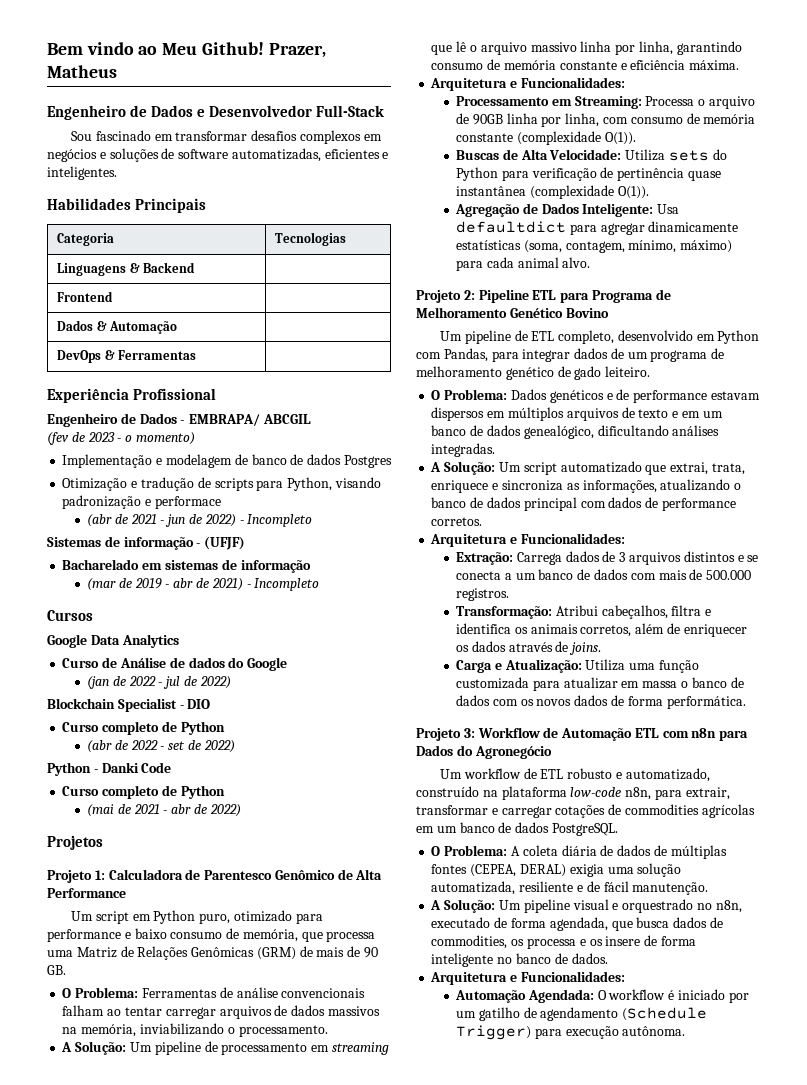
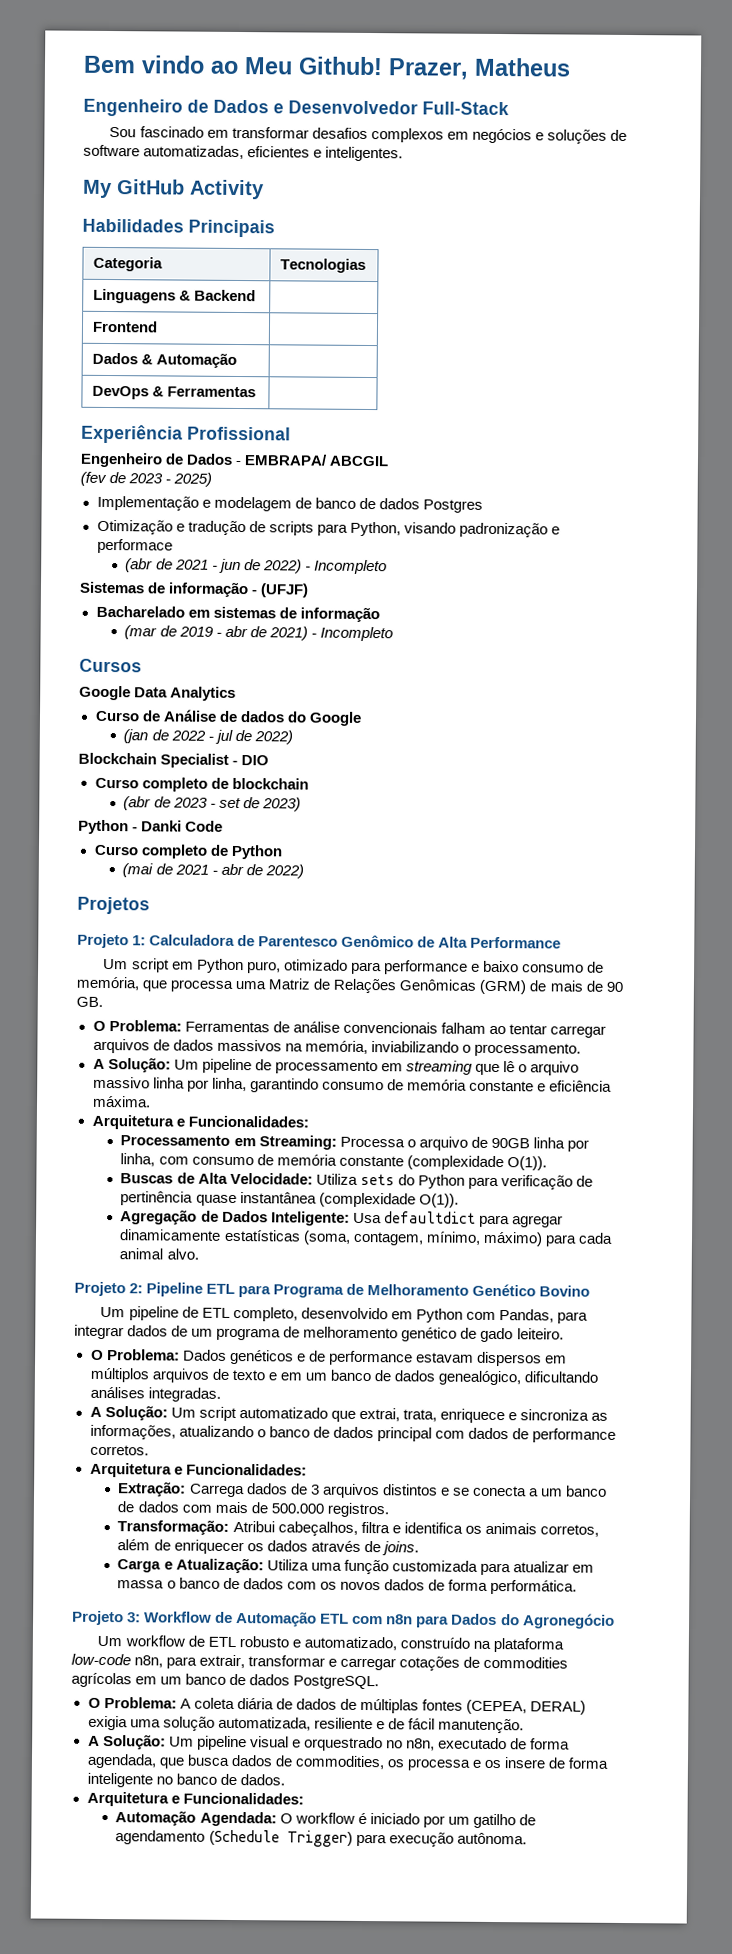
(117, 173) none -> [82,179,265,200] // My GitHub Activity
[125,432,195,445] o momento) -> [173,472,213,487] 2025)
[180,721,225,735] [87,740,158,753] Python // (abr de 2022 -> [231,777,309,790] [123,796,208,811] blockchain // (abr de 2023
[203,740,235,753] 2022) -> [261,797,301,812] 2023)

